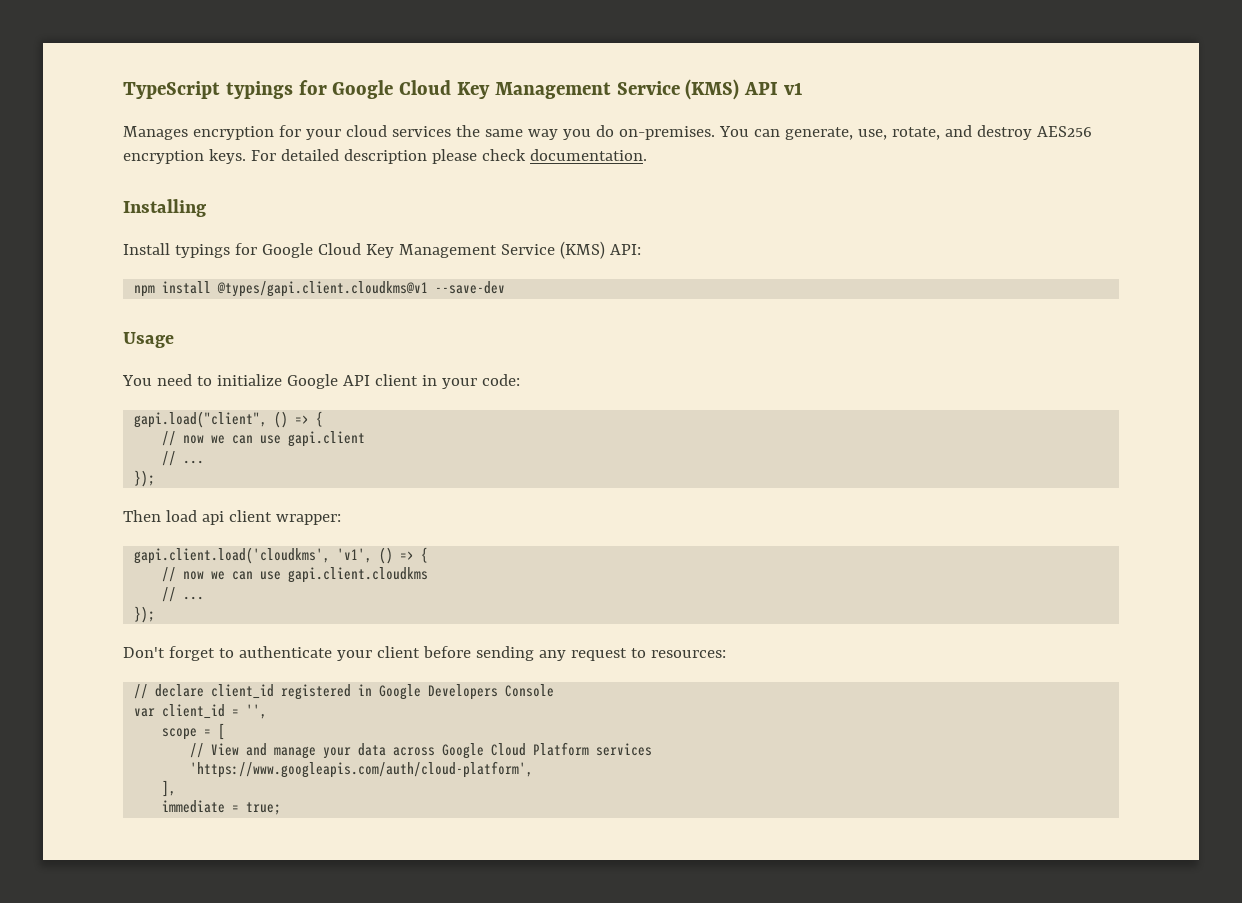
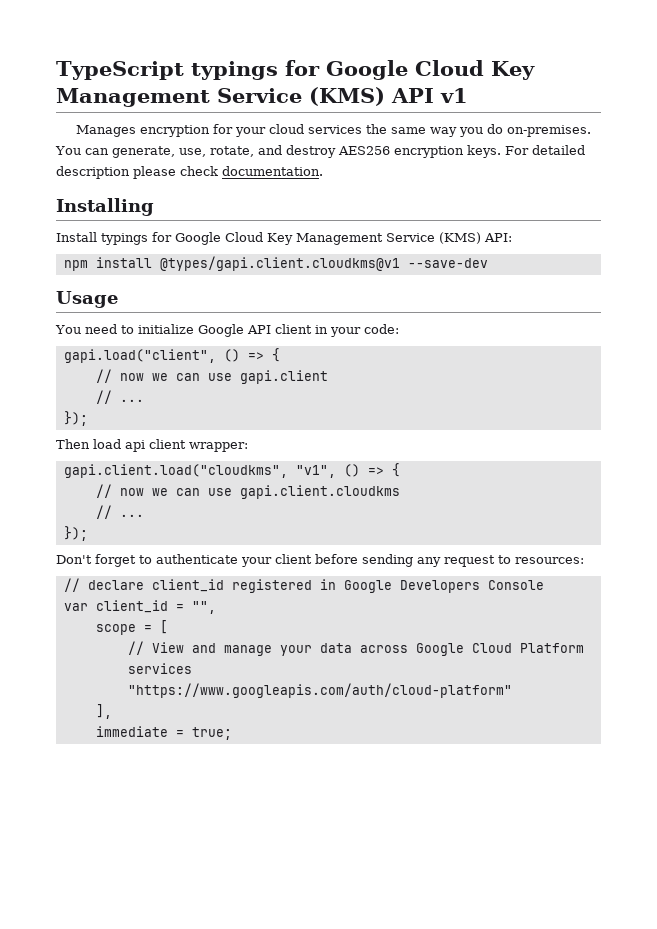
[134,547,373,564] gapi.client.load('cloudkms', 'v1', -> [63,464,336,478] gapi.client.load("cloudkms", "v1",
[246,704,268,719] '', -> [191,601,216,614] "",
[190,761,534,778] 'https://www.googleapis.com/auth/cloud-platform', -> [127,683,512,698] "https://www.googleapis.com/auth/cloud-platform"

